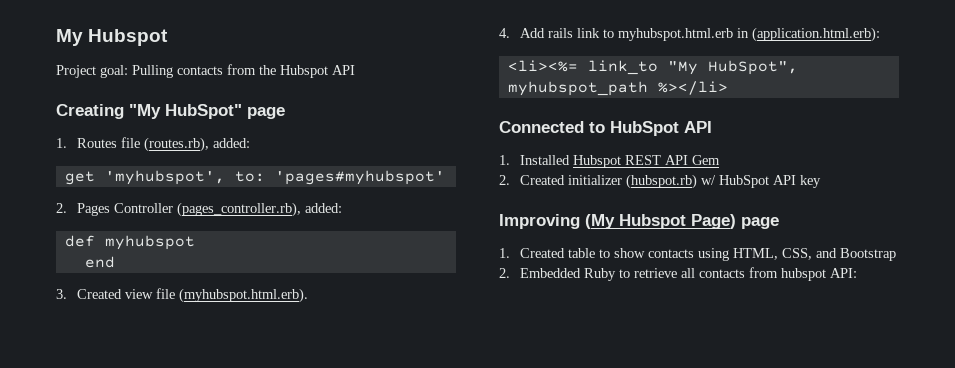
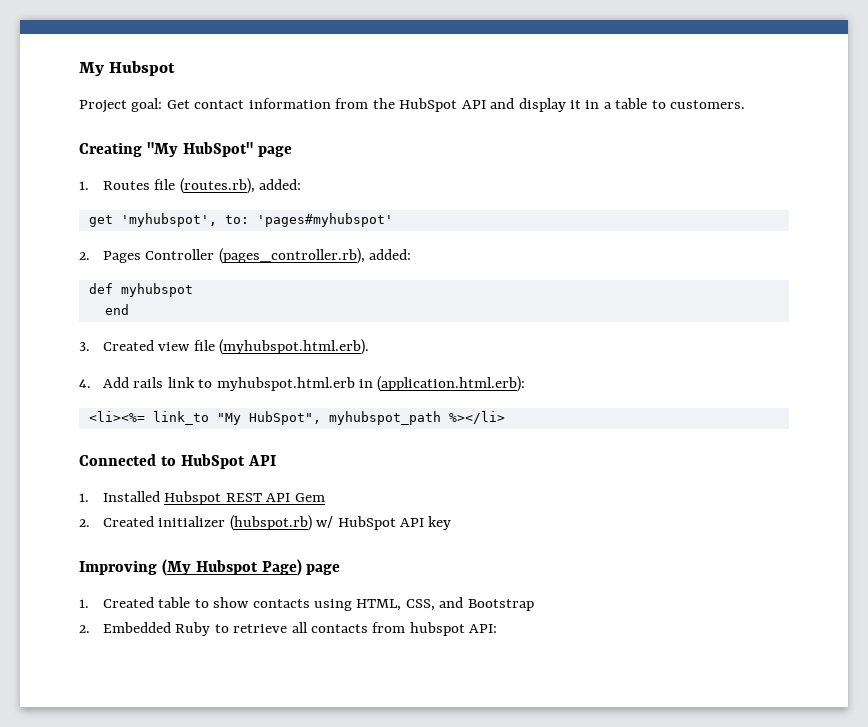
[132,65,223,78] Pulling contacts -> [166,98,331,109] Get contact information
[280,65,355,78] Hubspot API -> [399,98,746,112] HubSpot API and display it in a table to customers.

